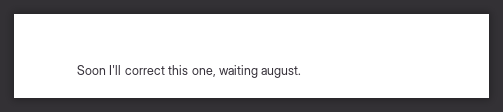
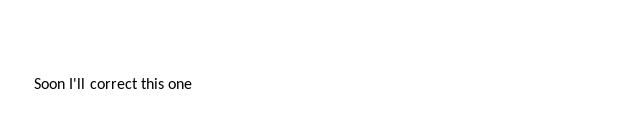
[191,65,302,78] one, waiting august. -> [168,81,193,89] one

